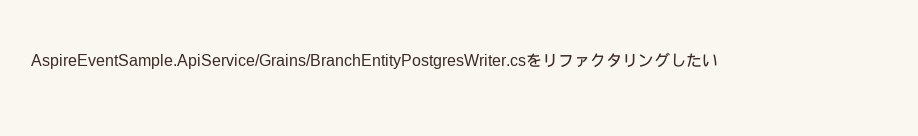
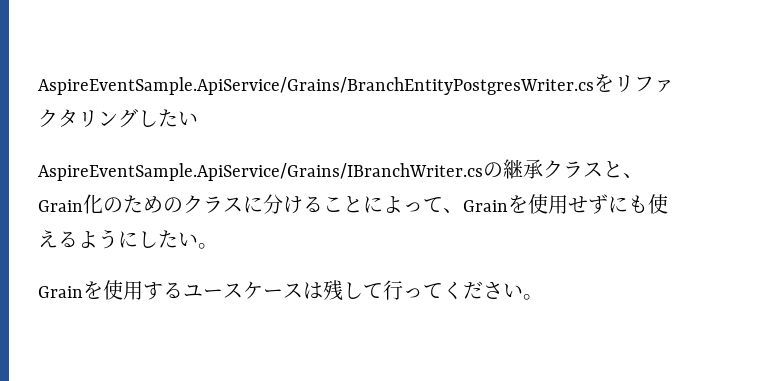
(718, 60) none -> [38,159,643,181] [38,194,668,214] [38,229,218,249] [38,280,543,301] // AspireEventSample.ApiService/Grains/IBranchWriter.csの継承クラスと、Grain化のためのクラスに分けることによって、Grainを使用せずにも使えるようにしたい。 // Grainを使用するユースケースは残して行ってください。

